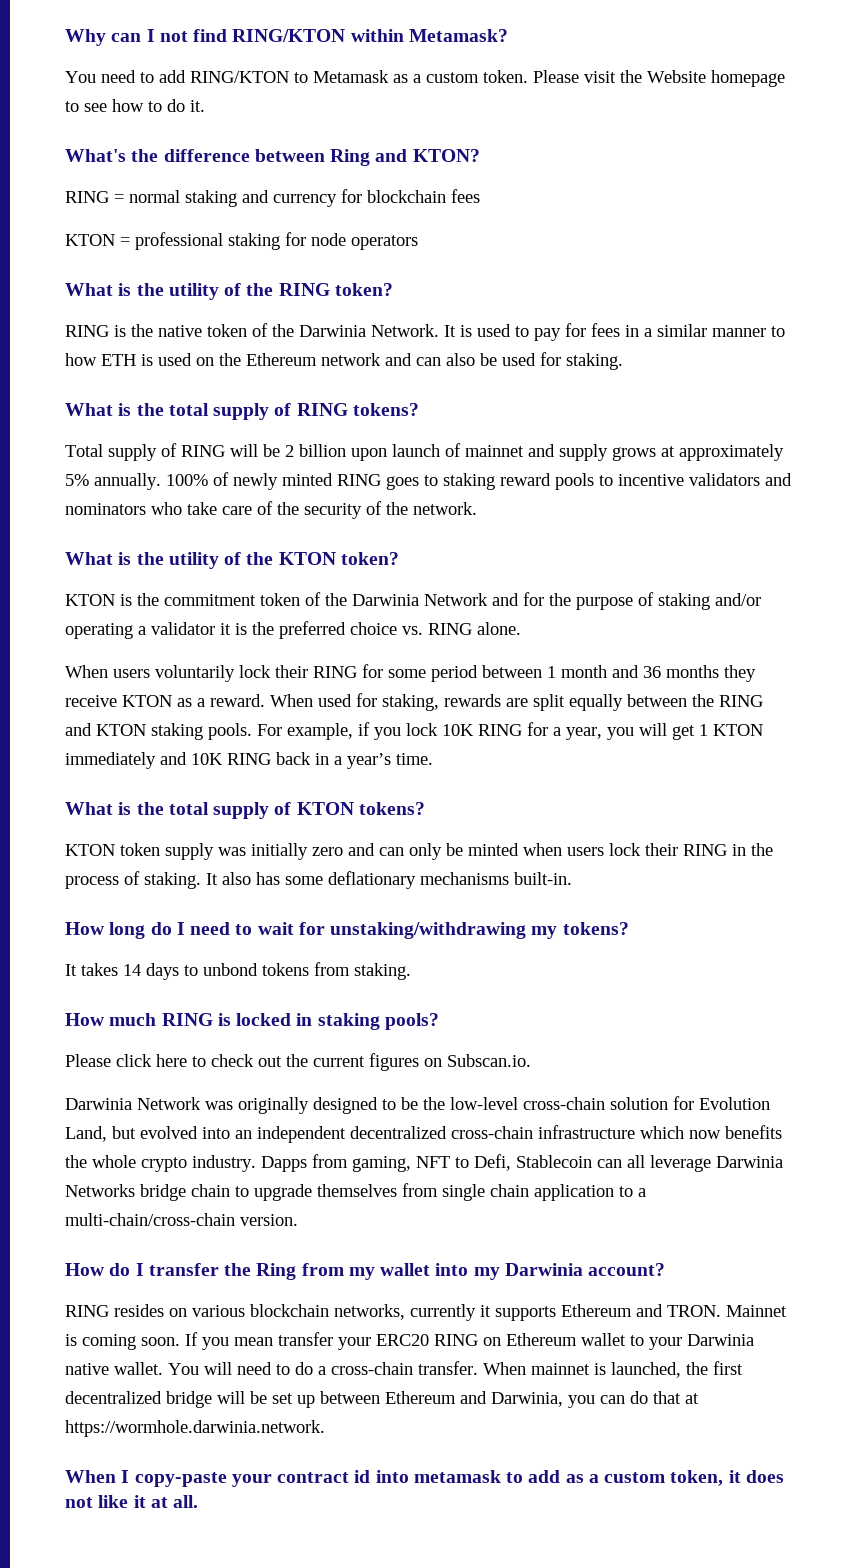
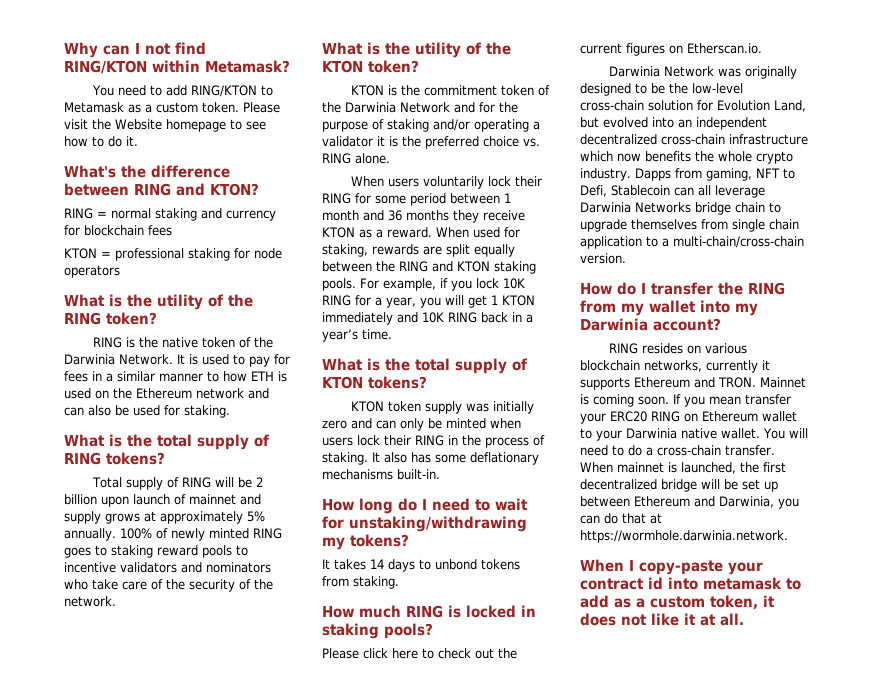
[330,149,371,166] Ring -> [134,183,171,196] RING
[447,1054,531,1067] Subscan.io. -> [687,43,762,54] Etherscan.io.
[256,1263,297,1280] Ring -> [748,282,785,295] RING

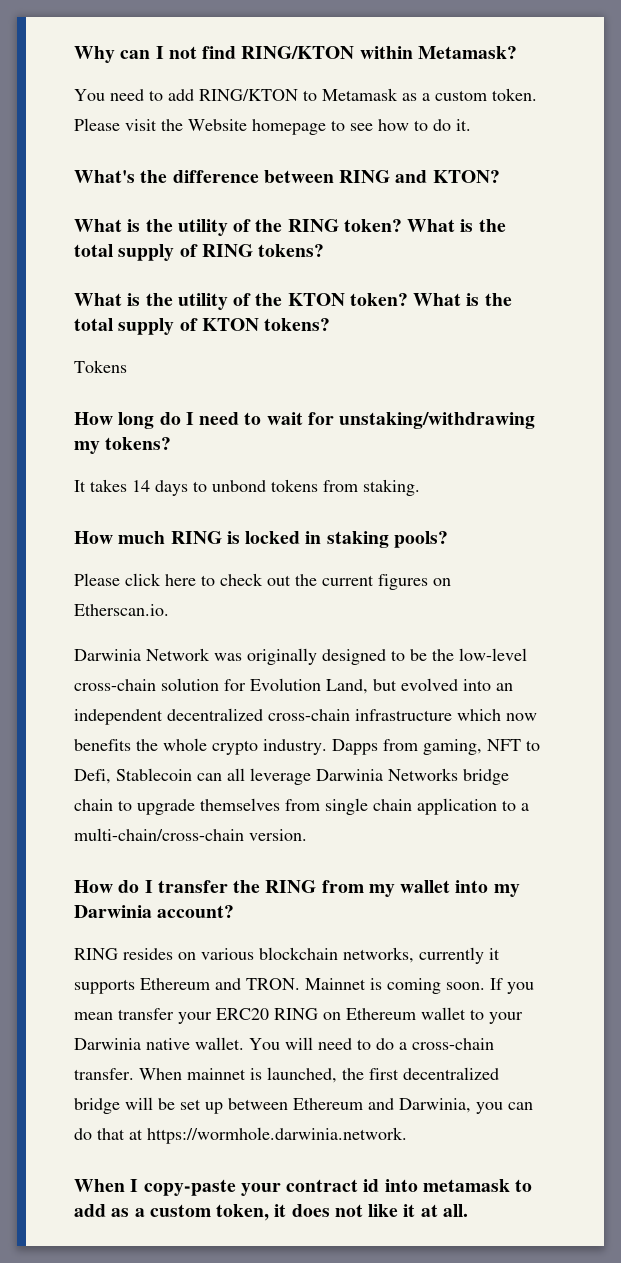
[64,208,276,221] [64,225,172,236] [64,248,282,261] [64,265,120,278] // RING = normal staking and currency for blockchain fees // KTON = professional staking for node operators -> (500, 176) none
[92,337,273,348] [64,354,290,367] [64,371,287,382] [64,388,269,399] [64,405,230,418] // RING is the native token of the Darwinia Network. It is used to pay for fees in a similar manner to how ETH is used on the Ethereum network and can also be used for staking. // -> (402, 225) none
[91,477,263,490] [64,494,261,507] [64,511,265,524] [64,528,282,541] [64,545,248,558] [64,562,271,573] [64,579,273,592] [64,596,116,607] // Total supply of RING will be 2 billion upon launch of mainnet and supply grows at approximately 5% annually. 100% of newly minted RING goes to staking reward pools to incentive validators and nominators who take care of the security of the network. -> (325, 250) none
[350,85,550,96] [322,102,518,113] [322,119,540,132] [322,136,540,149] [322,153,390,164] [350,176,542,189] [322,193,511,206] [322,210,525,223] [322,227,520,238] [322,244,515,257] [322,261,536,274] [322,278,525,291] [322,295,535,308] [322,312,533,325] [322,329,392,342] // KTON is the commitment token of the Darwinia Network and for the purpose of staking and/or operating a validator it is the preferred choice vs. RING alone. // When users voluntarily lock their RING for some period between 1 month and 36 months they receive KTON as a reward. When used for staking, rewards are split equally between the RING and KTON staking pools. For example, if you lock 10K RING for a year, you will get 1 KTON immediately and 10K RING back in a year’s time. // -> (408, 299) none
[350,401,534,414] [322,418,521,431] [322,435,545,448] [322,452,539,465] [322,469,440,480] KTON token supply was initially zero and can only be minted when users lock their RING in the process of staking. It also has some deflationary mechanisms built-in. -> [74,360,127,373] Tokens

